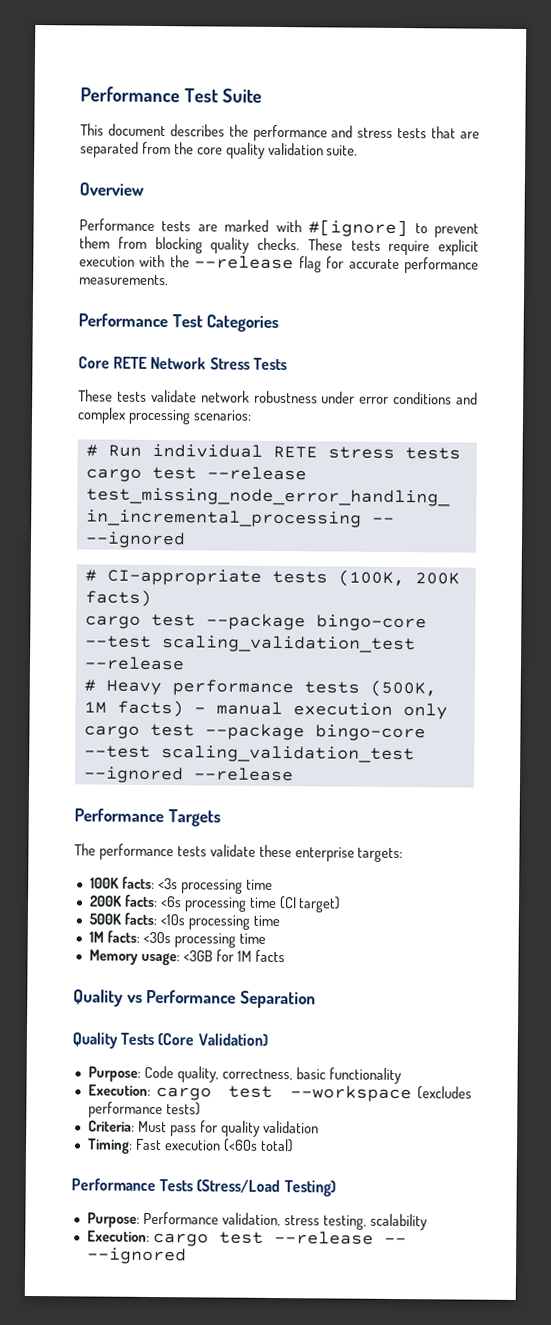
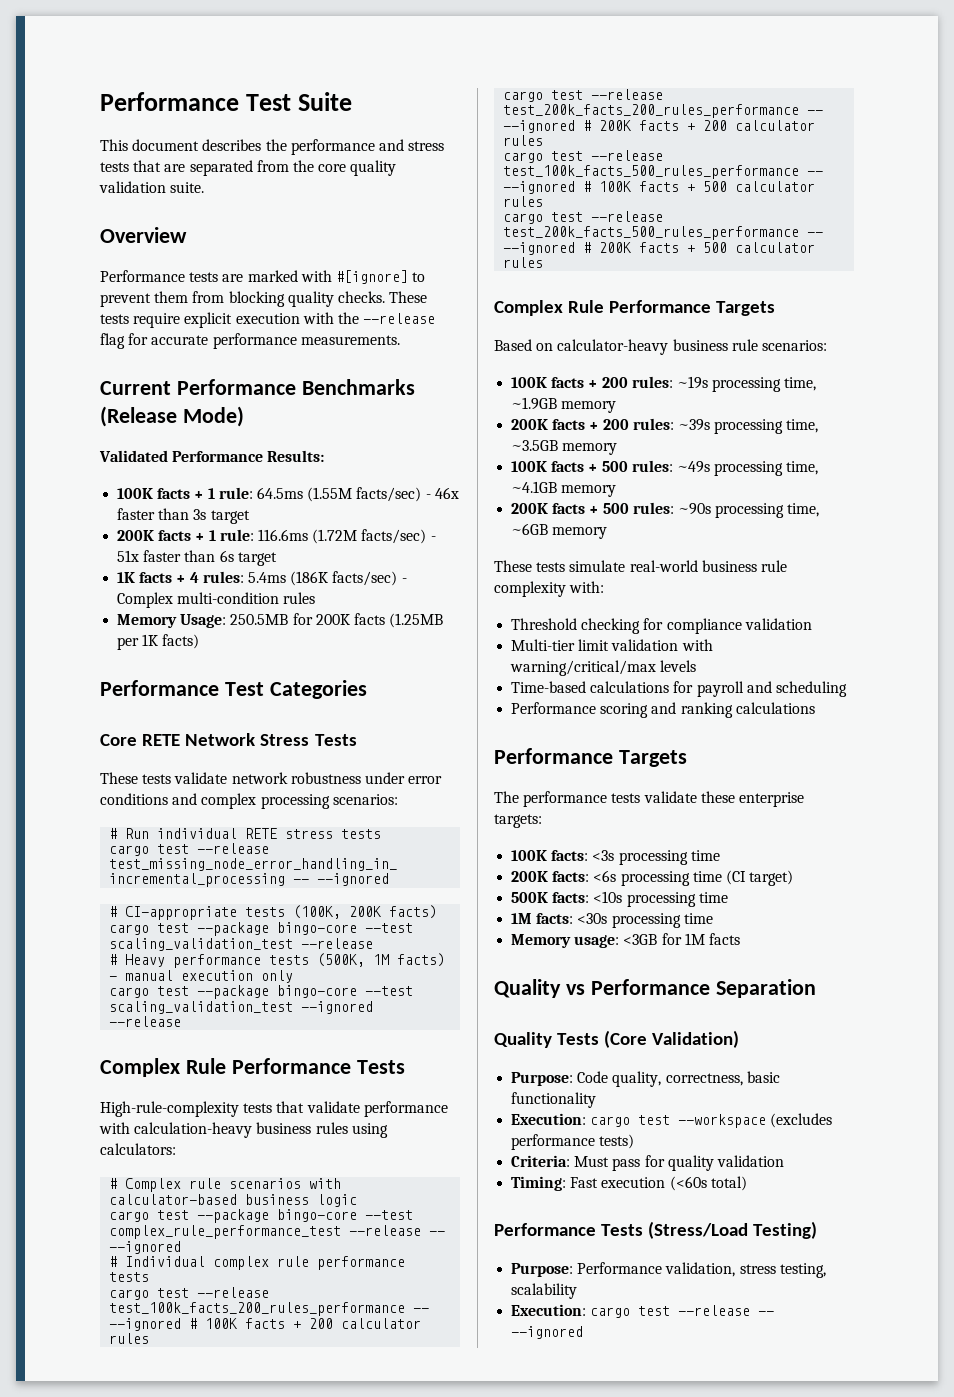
(169, 280) none -> [100,379,415,395] [100,406,244,427] [99,450,325,462] [117,487,459,502] [117,508,250,524] [117,529,436,544] [117,550,277,566] [117,571,407,586] [117,592,316,608] [117,613,444,628] [117,634,200,650] // Current Performance Benchmarks (Release Mode) // Validated Performance Results: // 100K facts + 1 rule: 64.5ms (1.55M facts/sec) - 46x faster than 3s target // 200K facts + 1 rule: 116.6ms (1.72M facts/sec) - 51x faster than 6s target // 1K facts + 4 rules: 5.4ms (186K facts/sec) - Complex multi-condition rules // Memory Usage: 250.5MB for 200K facts (1.25MB per 1K facts)
(294, 774) none -> [100,1058,405,1077] [100,1101,448,1117] [99,1122,388,1138] [100,1143,176,1155] [109,1178,342,1192] [109,1194,358,1207] [109,1209,414,1223] [109,1225,446,1239] [109,1241,182,1254] [109,1256,406,1270] [109,1272,150,1282] [109,1287,270,1300] [109,1302,430,1316] [109,1318,422,1331] [109,1333,150,1344] [503,89,664,102] [503,104,824,118] [503,120,816,133] [503,135,544,146] [503,150,664,163] [503,165,824,179] [503,181,816,194] [503,196,544,207] [503,211,664,224] [503,226,824,240] [503,242,816,255] [503,257,544,268] [494,300,776,316] [494,339,827,355] [511,376,817,392] [511,397,617,413] [511,418,819,434] [511,440,618,455] [511,460,819,476] [511,481,617,497] [511,502,820,518] [511,523,608,539] [494,560,787,572] [494,581,605,597] [511,618,812,634] [511,639,713,651] [510,660,697,676] [511,681,847,697] [511,702,815,718] // Complex Rule Performance Tests // High-rule-complexity tests that validate performance with calculation-heavy business rules using calculators: // # Complex rule scenarios with calculator-based business logic // cargo test --package bingo-core --test complex_rule_performance_test --release -- --ignored // # Individual complex rule performance tests // cargo test --release test_100k_facts_200_rules_performance -- --ignored # 100K facts + 200 calculator rules // cargo test --release test_200k_facts_200_rules_performance -- --ignored # 200K facts + 200 calculator rules // cargo test --release test_100k_facts_500_rules_performance -- --ignored # 100K facts + 500 calculator rules // cargo test --release test_200k_facts_500_rules_performance -- --ignored # 200K facts + 500 calculator rules // Complex Rule Performance Targets // Based on calculator-heavy business rule scenarios: // 100K facts + 200 rules: ~19s processing time, ~1.9GB memory // 200K facts + 200 rules: ~39s processing time, ~3.5GB memory // 100K facts + 500 rules: ~49s processing time, ~4.1GB memory // 200K facts + 500 rules: ~90s processing time, ~6GB memory // These tests simulate real-world business rule complexity with: // Threshold checking for compliance validation // Multi-tier limit validation with warning/critical/max levels // Time-based calculations for payroll and scheduling // Performance scoring and ranking calculations

